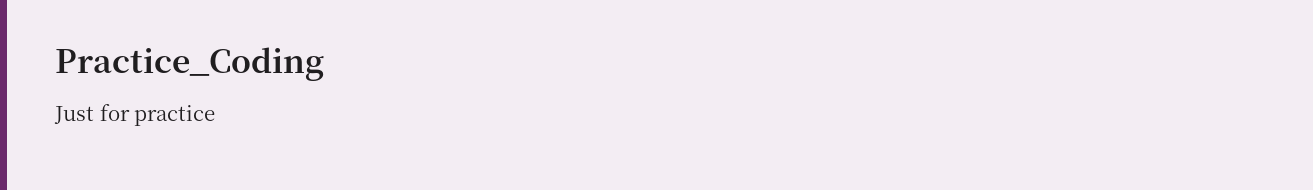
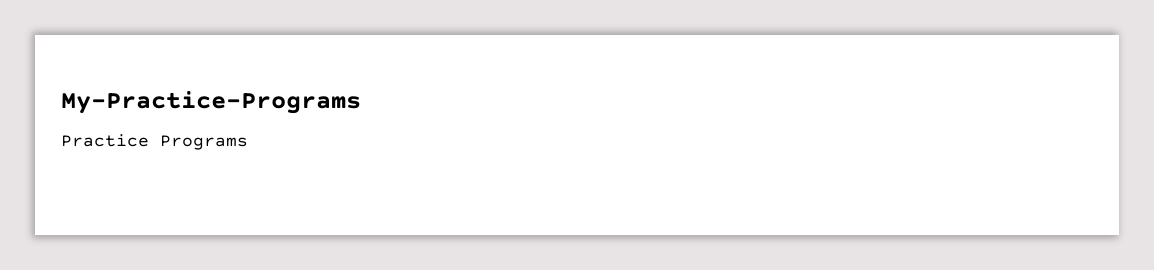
[55,47,324,81] [54,104,216,126] Practice_Coding // Just for practice -> [61,91,361,114] [61,134,248,150] My-Practice-Programs // Practice Programs

